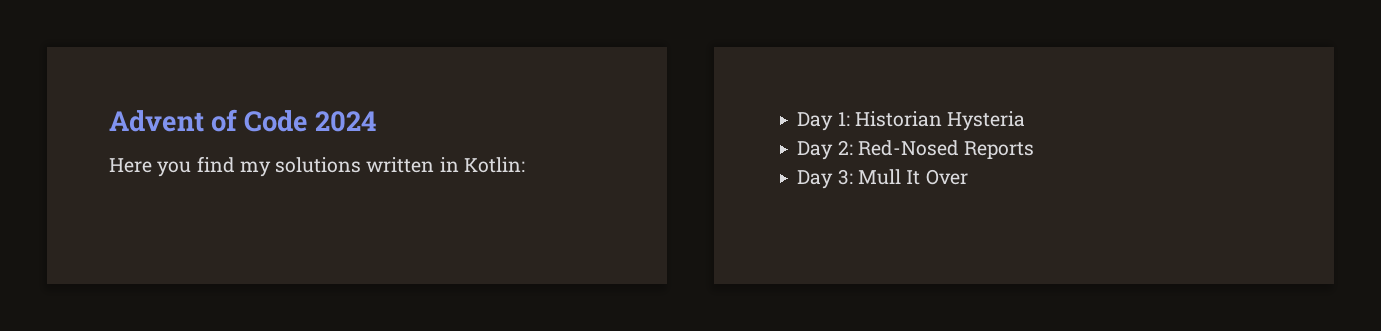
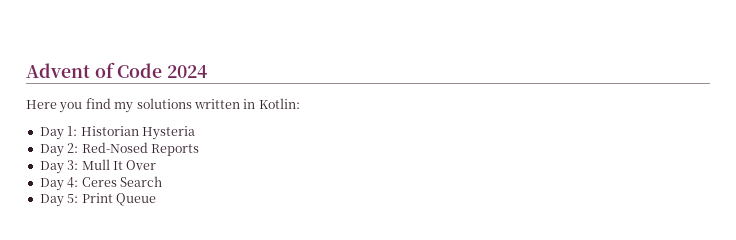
(968, 177) none -> [39,176,162,191] [39,193,156,207] // Day 4: Ceres Search // Day 5: Print Queue

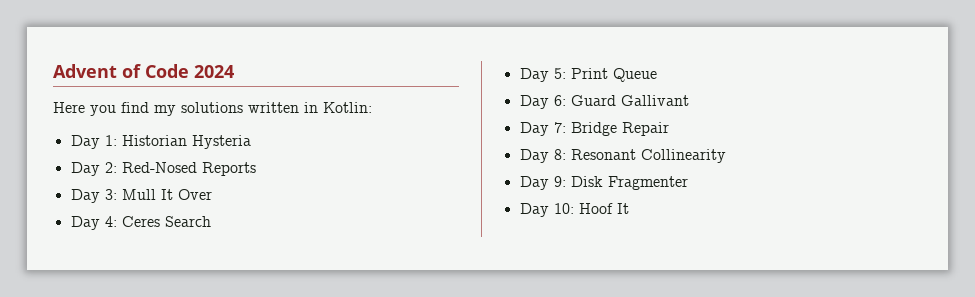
(156, 199) none -> [519,95,689,109] [519,122,669,136] [519,149,726,163] [519,176,688,190] [519,203,629,217] // Day 6: Guard Gallivant // Day 7: Bridge Repair // Day 8: Resonant Collinearity // Day 9: Disk Fragmenter // Day 10: Hoof It

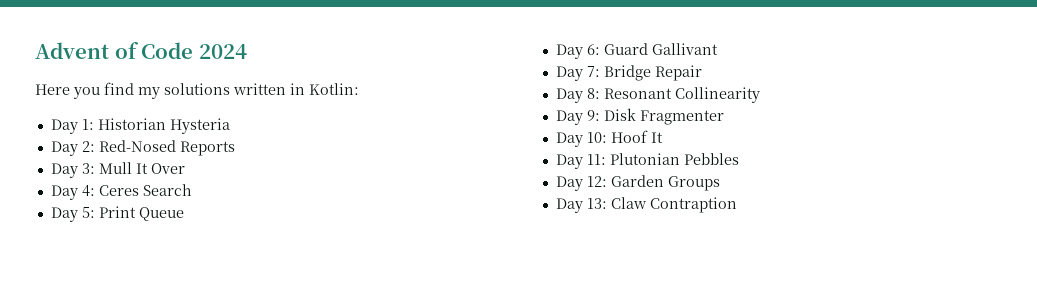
(629, 208) none -> [555,153,739,169] [555,175,720,191] [555,197,737,213] // Day 11: Plutonian Pebbles // Day 12: Garden Groups // Day 13: Claw Contraption

